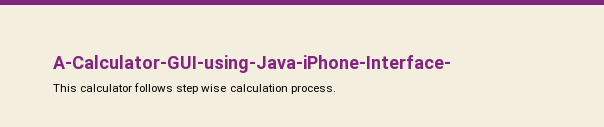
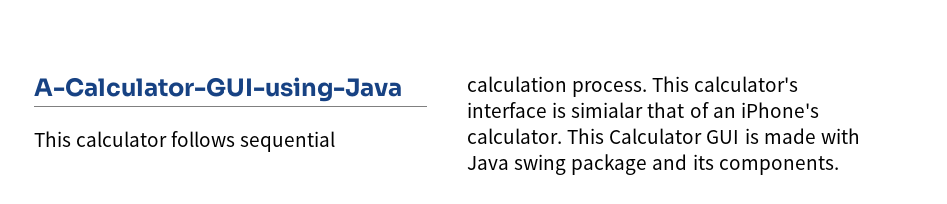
[53,55,451,73] A-Calculator-GUI-using-Java-iPhone-Interface- -> [34,77,402,102] A-Calculator-GUI-using-Java
[176,84,336,94] step wise calculation process. -> [240,131,336,152] [467,76,799,97] [467,102,819,118] [467,128,860,144] [467,154,839,175] sequential calculation process. This calculator's interface is simialar that of an iPhone's calculator. This Calculator GUI is made with Java swing package and its components.

